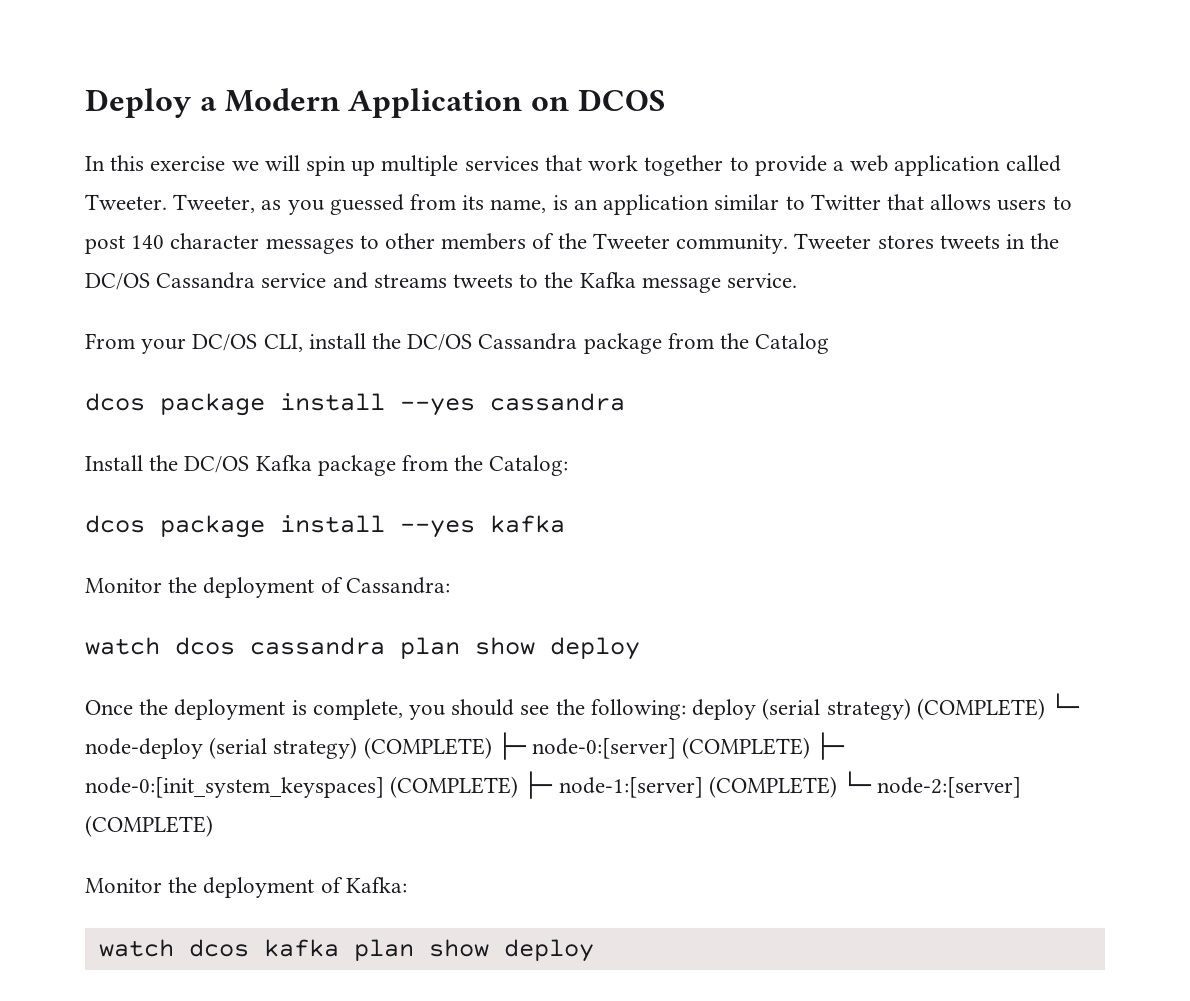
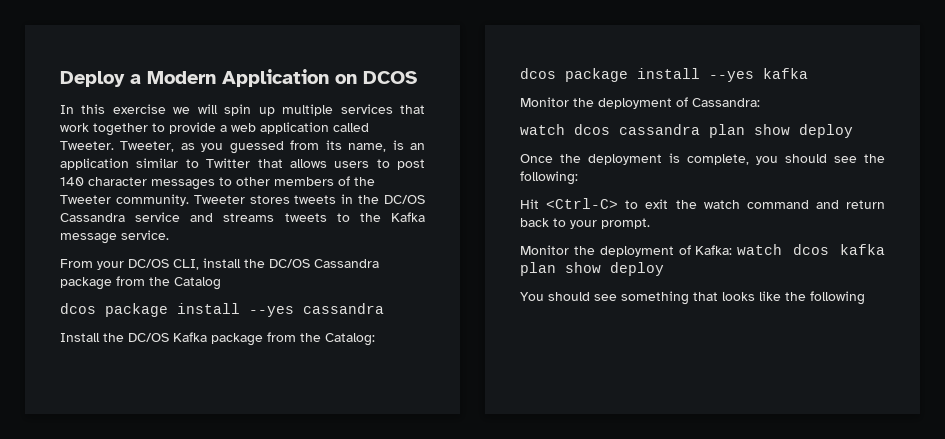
[692,693,1080,720] [85,732,846,760] [85,771,1022,799] [85,815,213,837] deploy (serial strategy) (COMPLETE) └─ node-deploy (serial strategy) (COMPLETE) ├─ node-0:[server] (COMPLETE) ├─ node-0:[init_system_keyspaces] (COMPLETE) ├─ node-1:[server] (COMPLETE) └─ node-2:[server] (COMPLETE) -> [520,198,885,209] [520,218,650,229] // Hit <Ctrl-C> to exit the watch command and return back to your prompt.
(407, 885) // -> (733, 250) none
(594, 950) none -> [520,291,865,305] // You should see something that looks like the following

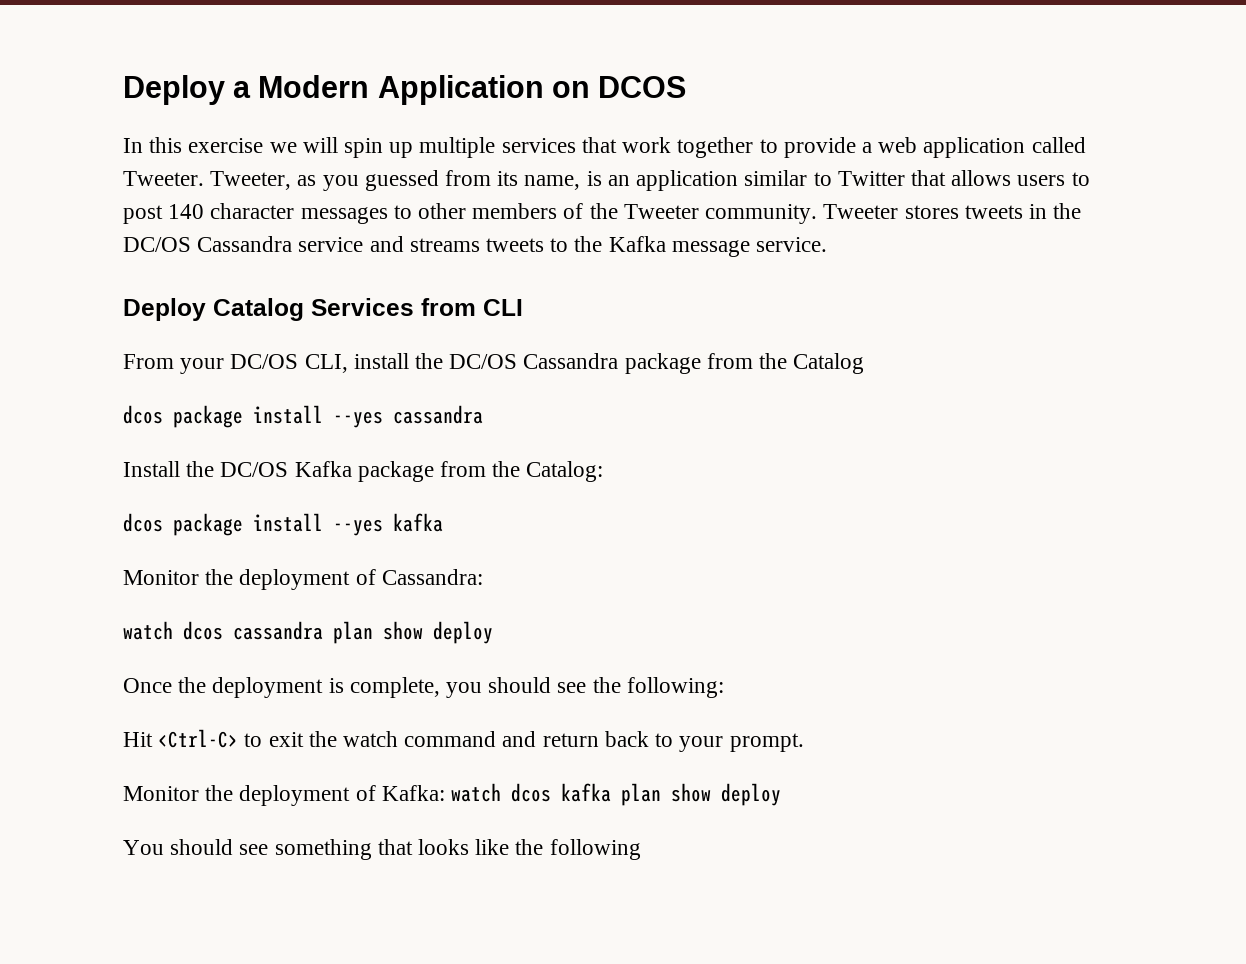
(169, 235) none -> [123,298,523,321] // Deploy Catalog Services from CLI

